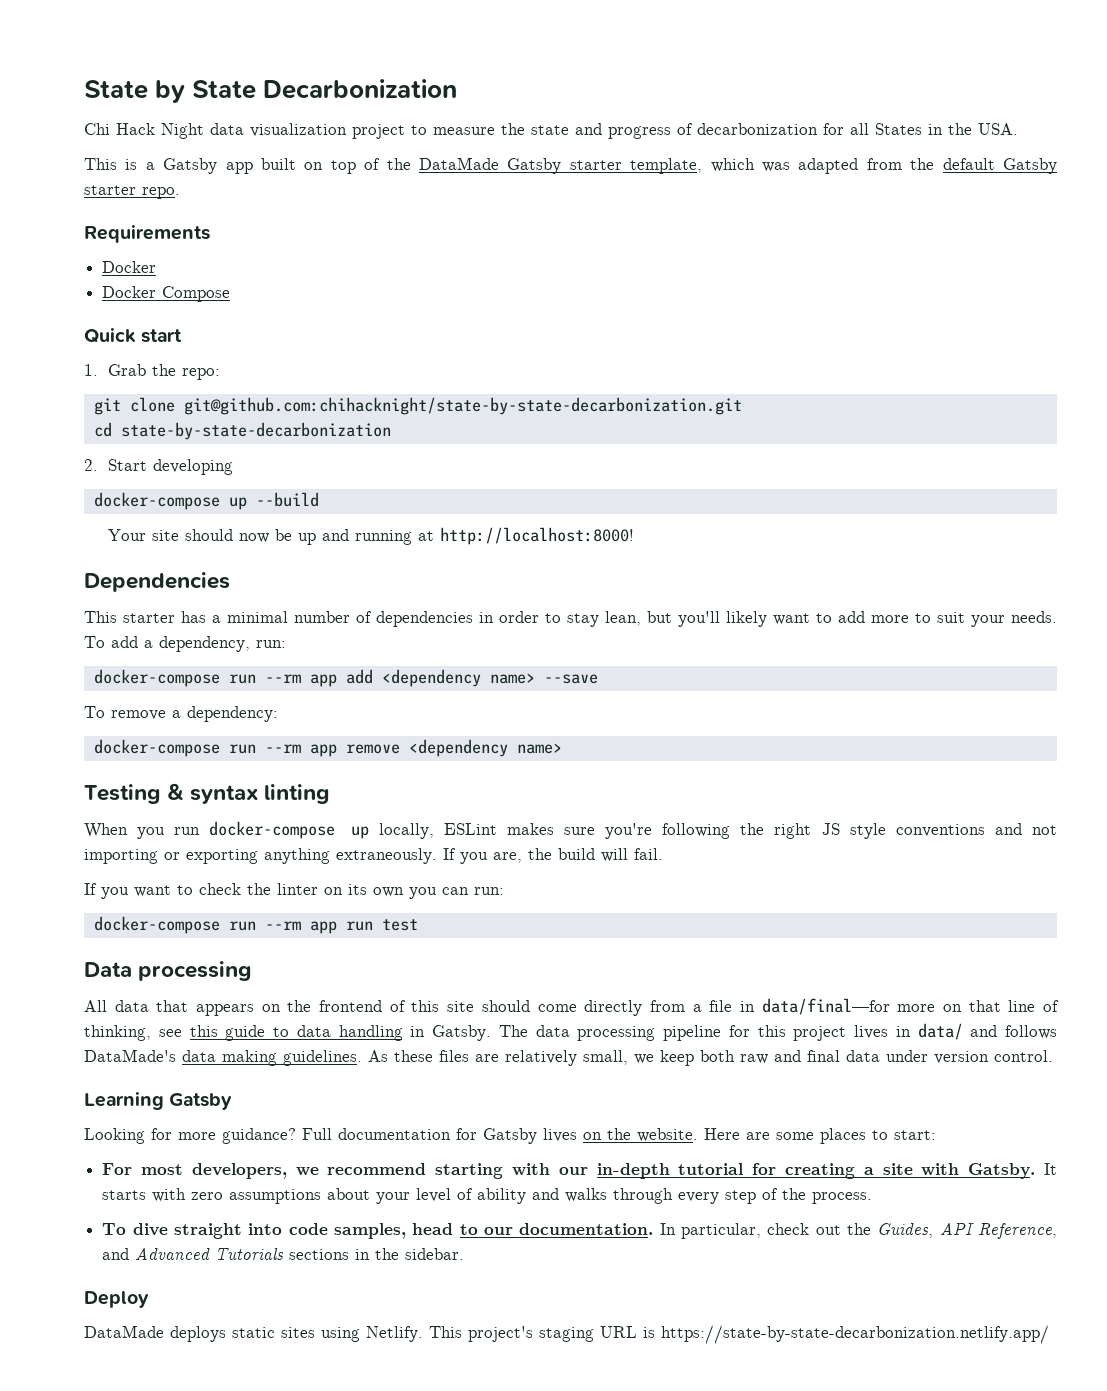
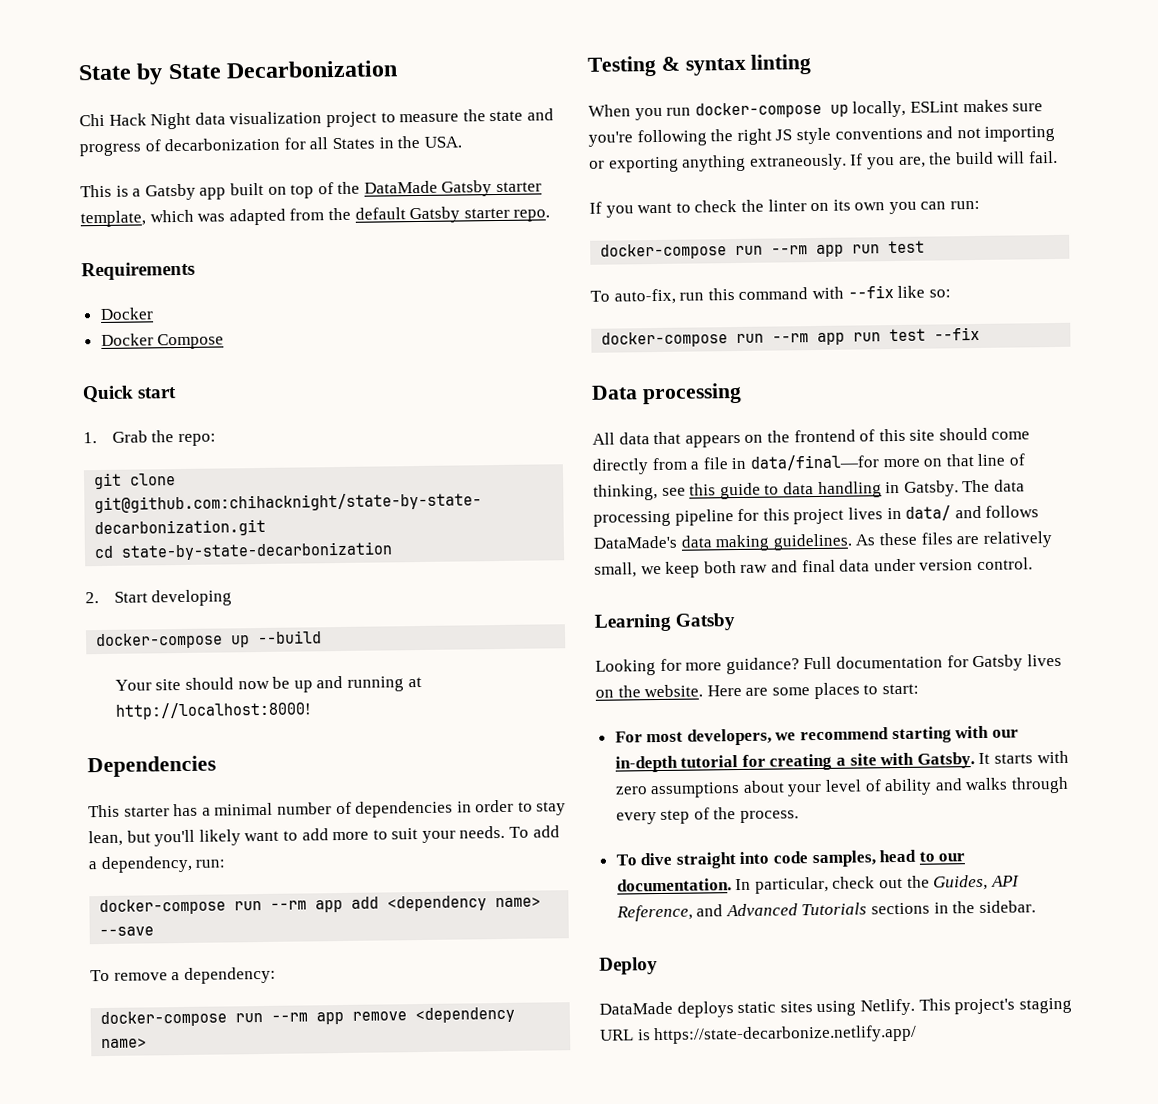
(418, 925) none -> [590,285,951,305] [601,326,981,348] // To auto-fix, run this command with --fix like so: // docker-compose run --rm app run test --fix
[661,1325,1049,1344] https://state-by-state-decarbonization.netlify.app/ -> [653,1024,918,1045] https://state-decarbonize.netlify.app/

